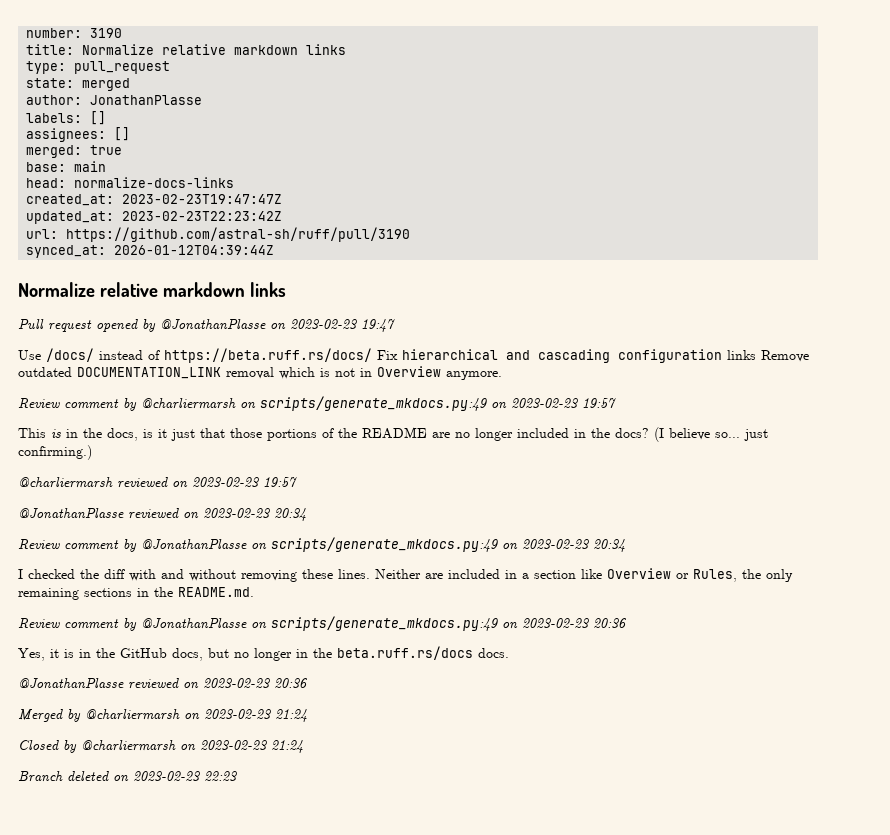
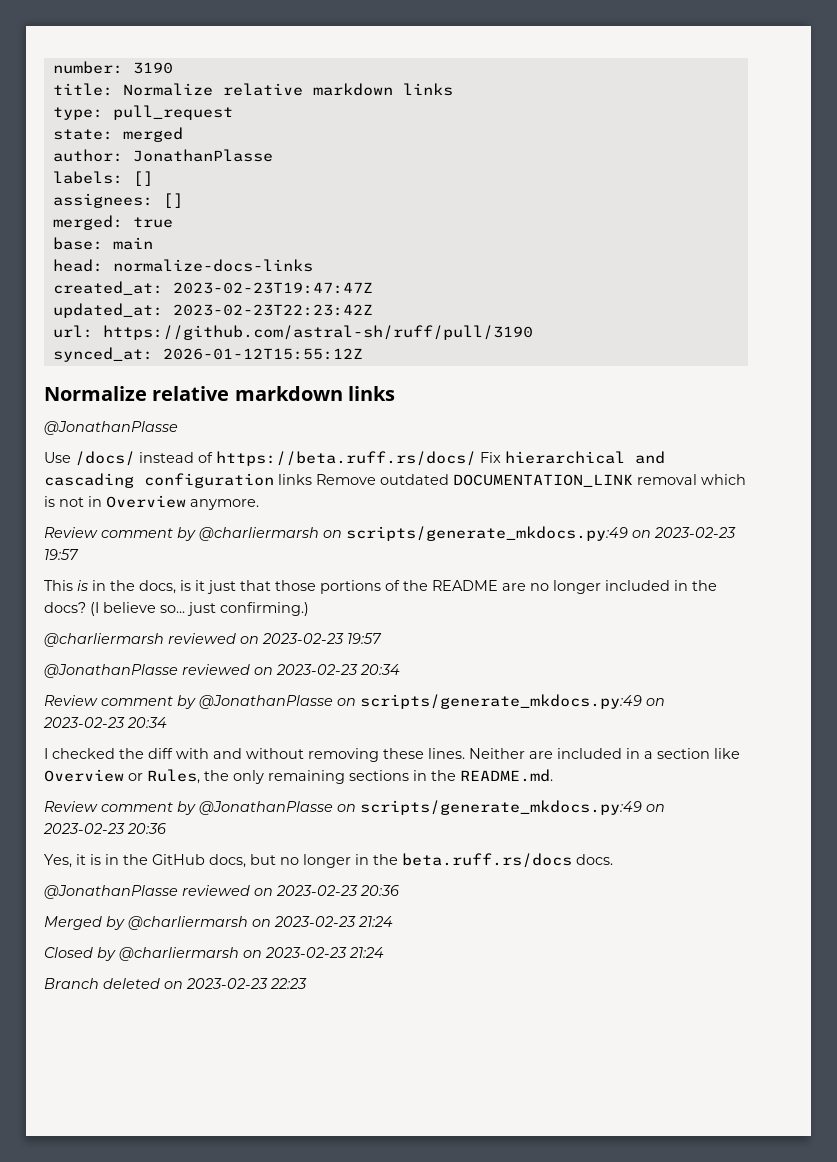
[114,245,275,255] [18,282,286,297] [18,319,395,332] 2026-01-12T04:39:44Z // Normalize relative markdown links // Pull request opened by @JonathanPlasse on 2023-02-23 19:47 -> [162,348,363,360] [44,386,396,401] [44,421,178,435] 2026-01-12T15:55:12Z // Normalize relative markdown links // @JonathanPlasse

